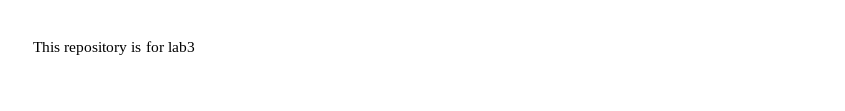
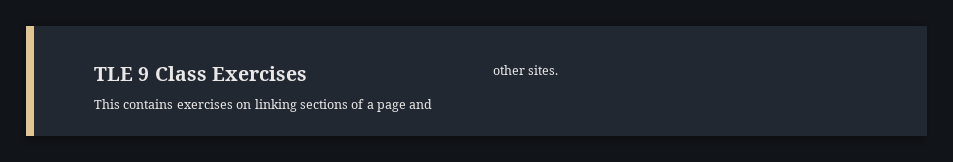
[33,41,195,55] This repository is for lab3 -> [94,66,307,81] [94,99,433,112] [493,65,559,75] TLE 9 Class Exercises // This contains exercises on linking sections of a page and other sites.

